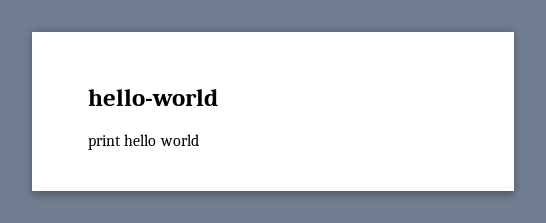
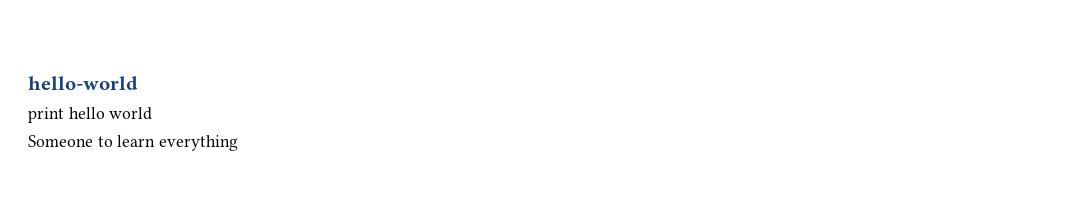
(199, 140) none -> [28,135,239,151] // Someone to learn everything

